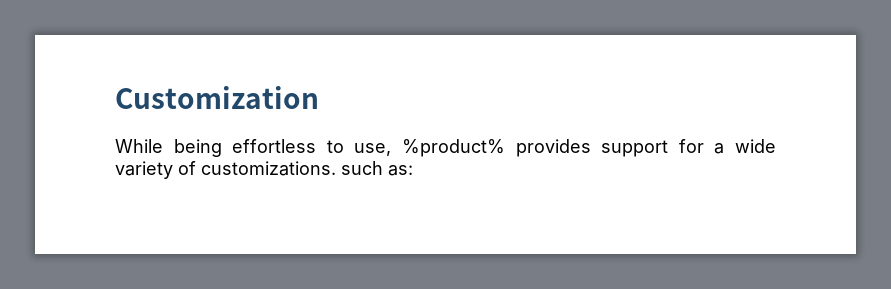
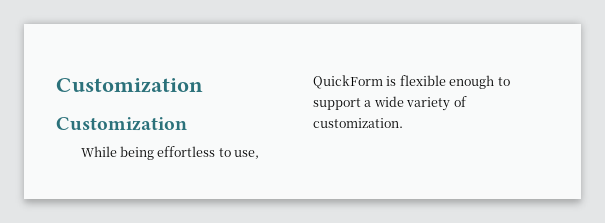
[115,86,319,109] Customization -> [56,78,203,93] [56,117,187,131] Customization // Customization
[402,139,704,157] %product% provides support for -> [313,75,510,89] [313,98,361,110] QuickForm is flexible enough to support
[201,161,413,176] customizations. such as: -> [313,118,403,128] customization.

